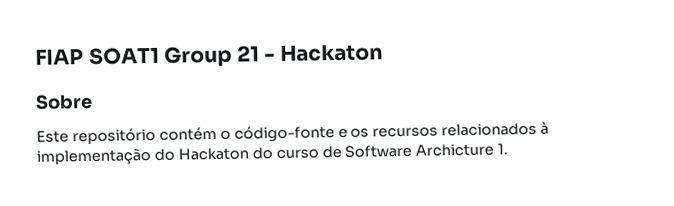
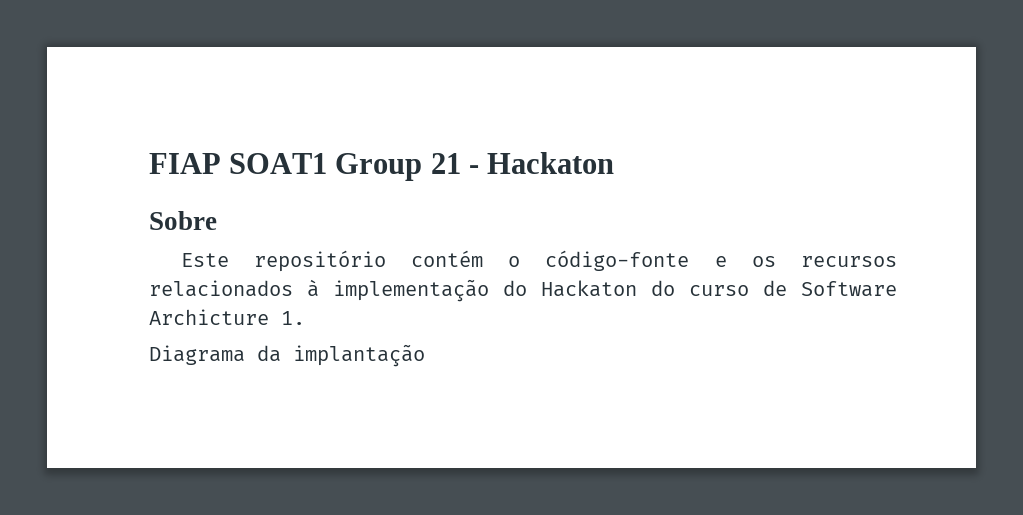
(509, 149) none -> [149,344,425,367] // Diagrama da implantação

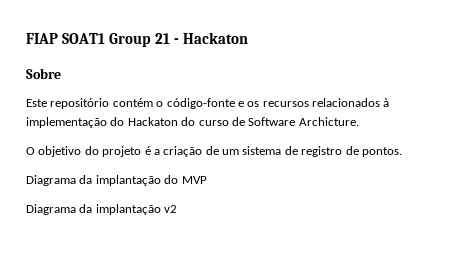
[149,309,305,325] [149,344,425,367] Archicture 1. // Diagrama da implantação -> [298,117,359,126] [26,146,402,157] [26,175,207,186] [26,204,178,215] Archicture. // O objetivo do projeto é a criação de um sistema de registro de pontos. // Diagrama da implantação do MVP // Diagrama da implantação v2

